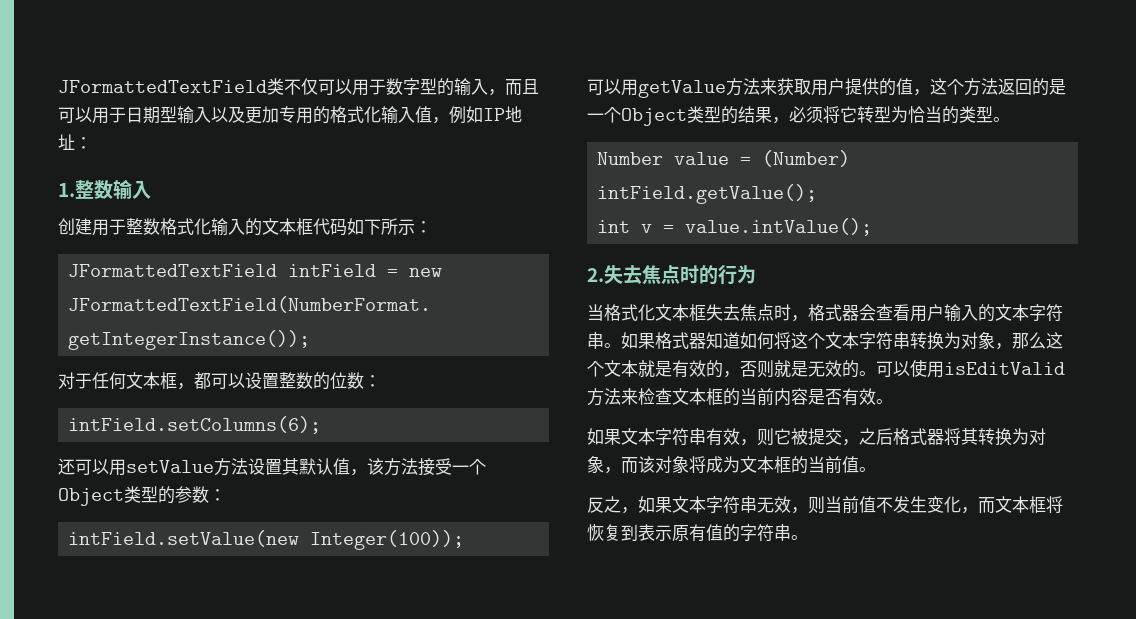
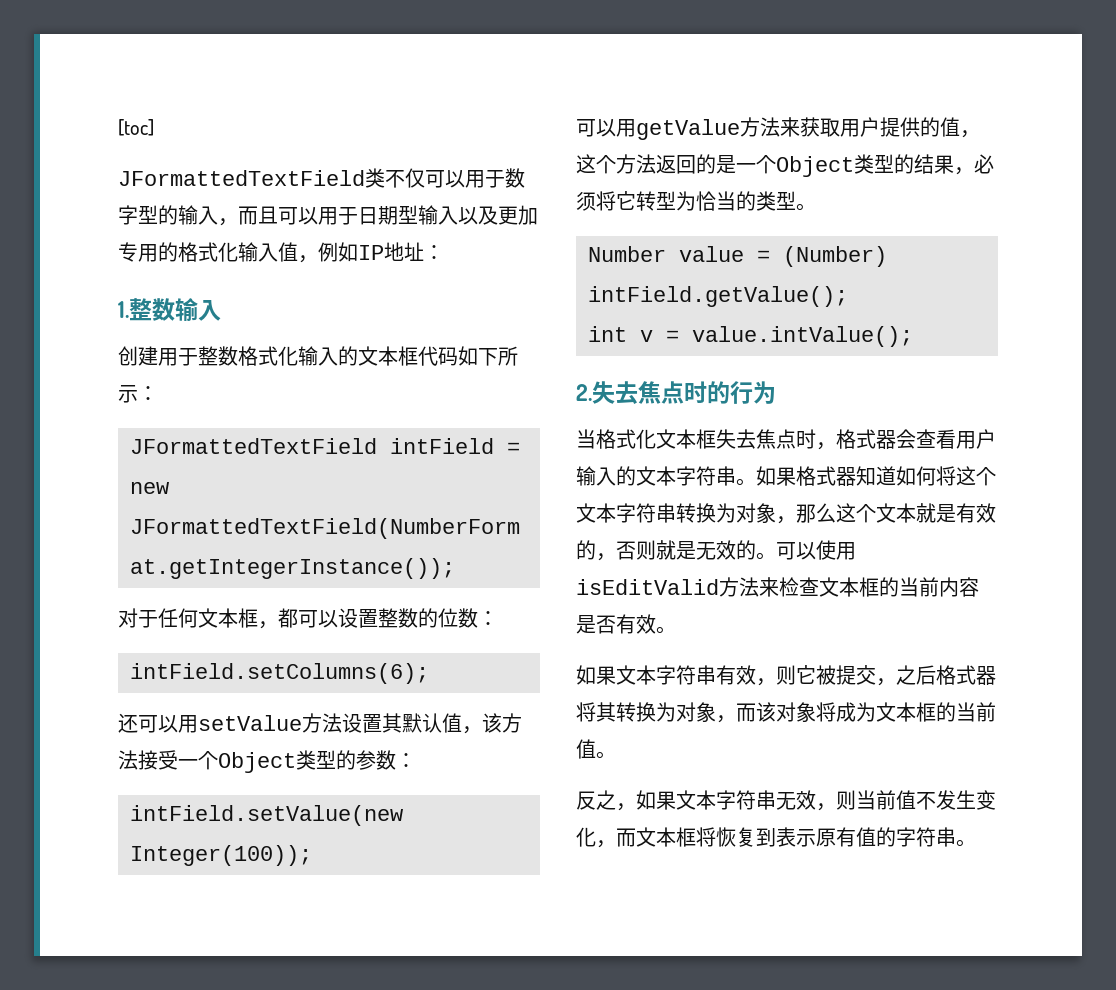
(58, 86) none -> [118,119,154,136] [toc] //

